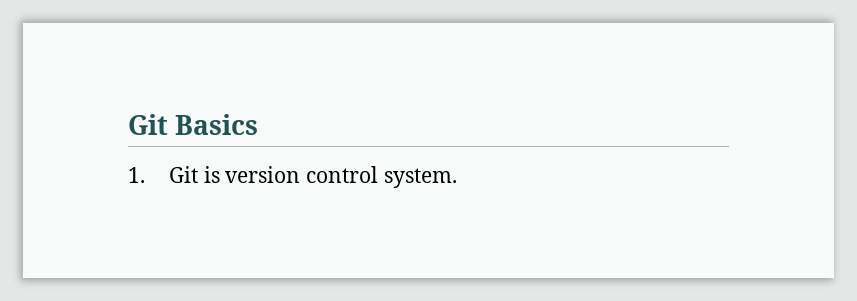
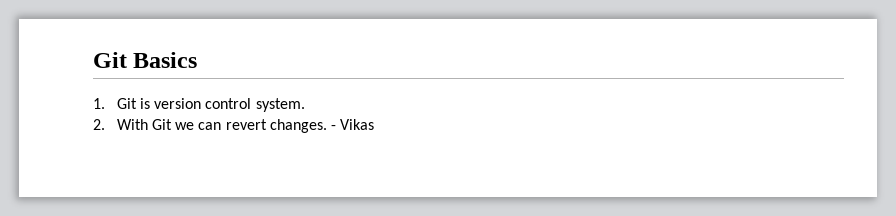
(457, 178) none -> [93,119,375,133] // 2. With Git we can revert changes. - Vikas

